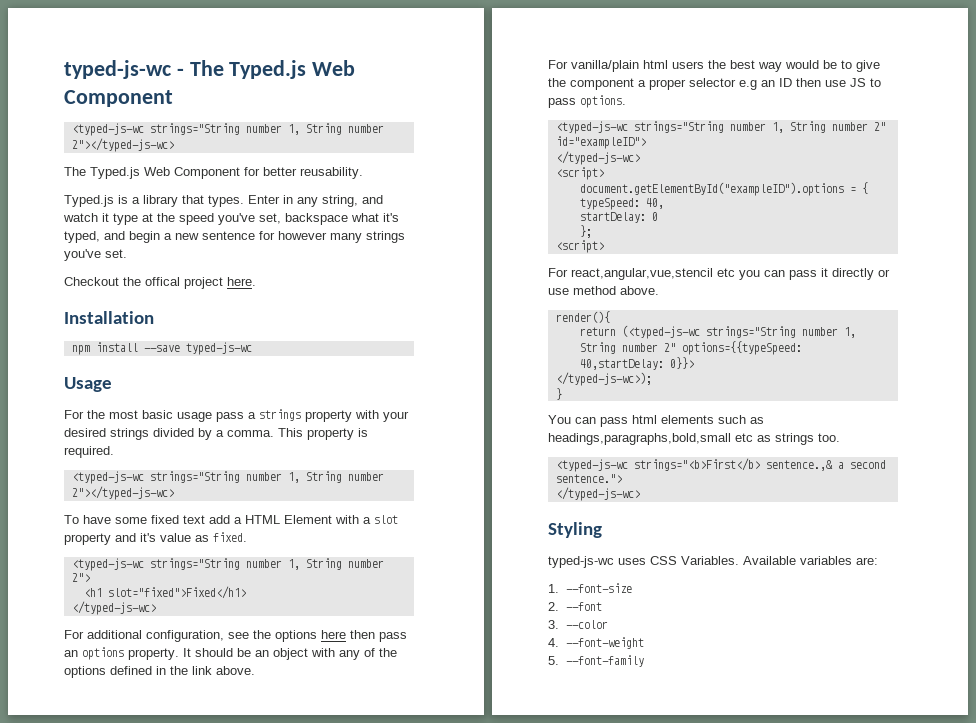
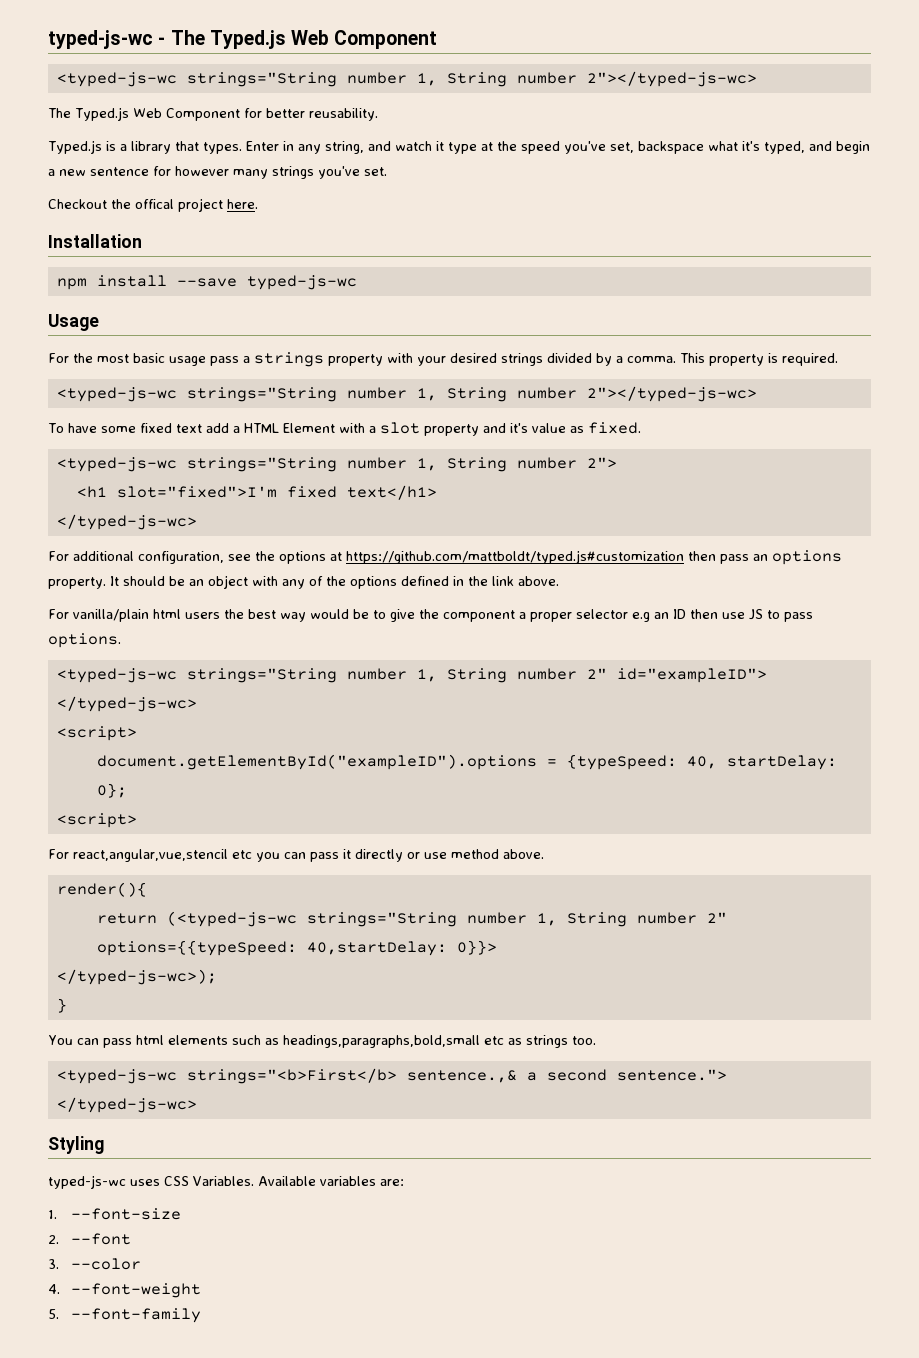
[107,586,246,599] slot="fixed">Fixed</h1> -> [116,485,437,500] slot="fixed">I'm fixed text</h1>
[321,630,346,639] here -> [330,550,684,564] at https://github.com/mattboldt/typed.js#customization
[861,182,868,194] [579,198,640,210] { typeSpeed: -> [566,754,677,770] {typeSpeed:
[579,212,658,223] [579,225,592,238] // startDelay: 0 // }; -> [726,755,837,770] [96,783,127,798] startDelay: 0};

